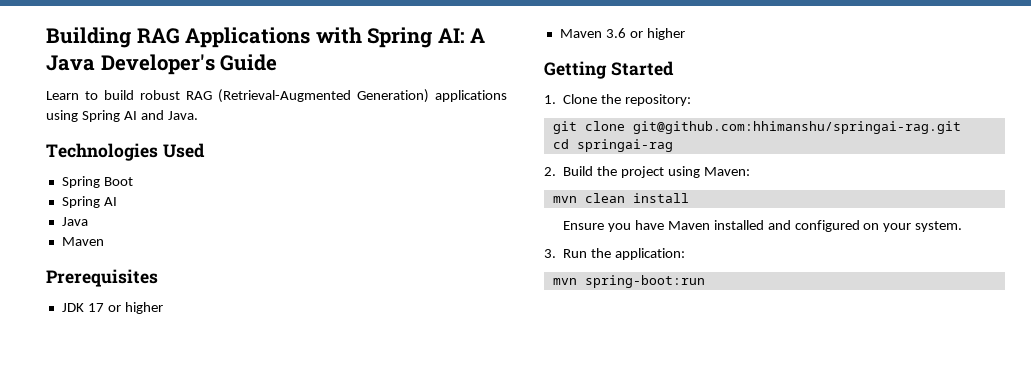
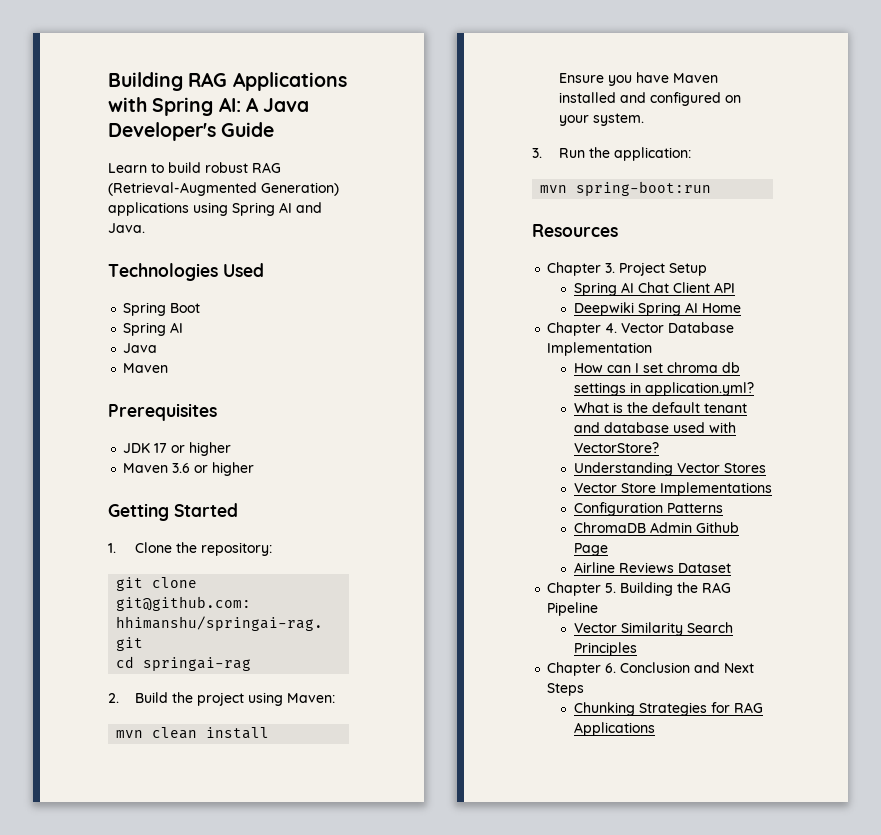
(705, 281) none -> [532,224,618,237] [547,262,708,276] [573,282,735,296] [573,302,741,316] [547,322,735,336] [547,342,653,356] [573,362,740,373] [573,382,754,396] [573,402,747,413] [573,422,736,433] [573,442,659,453] [573,462,766,476] [573,482,772,496] [573,502,723,516] [573,522,739,533] [573,543,608,556] [573,562,731,573] [547,582,732,596] [547,602,599,616] [573,622,733,636] [573,642,637,656] [547,662,755,676] [547,683,585,696] [573,702,763,716] [573,722,655,736] // Resources // Chapter 3. Project Setup // Spring AI Chat Client API // Deepwiki Spring AI Home // Chapter 4. Vector Database Implementation // How can I set chroma db settings in application.yml? // What is the default tenant and database used with VectorStore? // Understanding Vector Stores // Vector Store Implementations // Configuration Patterns // ChromaDB Admin Github Page // Airline Reviews Dataset // Chapter 5. Building the RAG Pipeline // Vector Similarity Search Principles // Chapter 6. Conclusion and Next Steps // Chunking Strategies for RAG Applications

